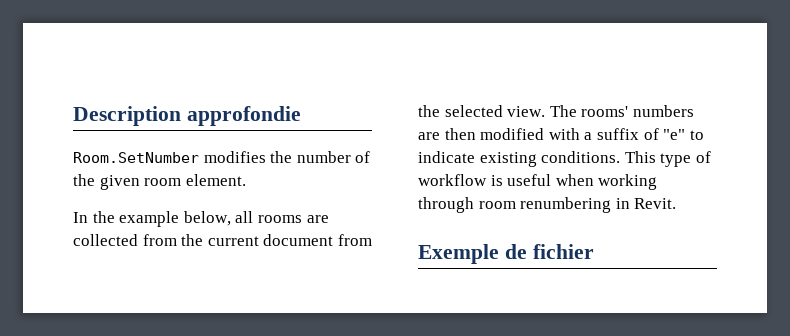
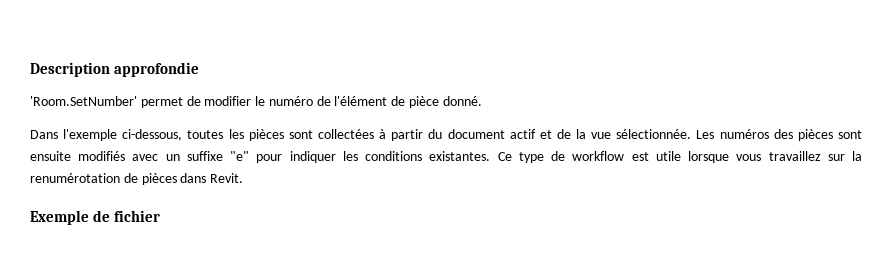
[73,151,371,163] [73,174,246,190] [73,211,329,227] [73,234,372,246] [418,105,694,117] [418,128,704,140] [418,151,711,167] [418,174,658,190] [418,197,630,213] Room.SetNumber modifies the number of the given room element. // In the example below, all rooms are collected from the current document from the selected view. The rooms' numbers are then modified with a suffix of "e" to indicate existing conditions. This type of workflow is useful when working through room renumbering in -> [30,96,482,108] [30,129,862,141] [30,151,862,163] [30,173,207,185] 'Room.SetNumber' permet de modifier le numéro de l'élément de pièce donné. // Dans l'exemple ci-dessous, toutes les pièces sont collectées à partir du document actif et de la vue sélectionnée. Les numéros des pièces sont ensuite modifiés avec un suffixe "e" pour indiquer les conditions existantes. Ce type de workflow est utile lorsque vous travaillez sur la renumérotation de pièces dans

